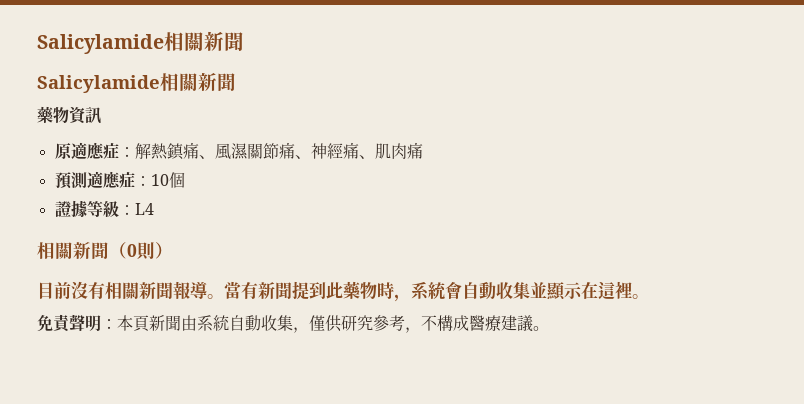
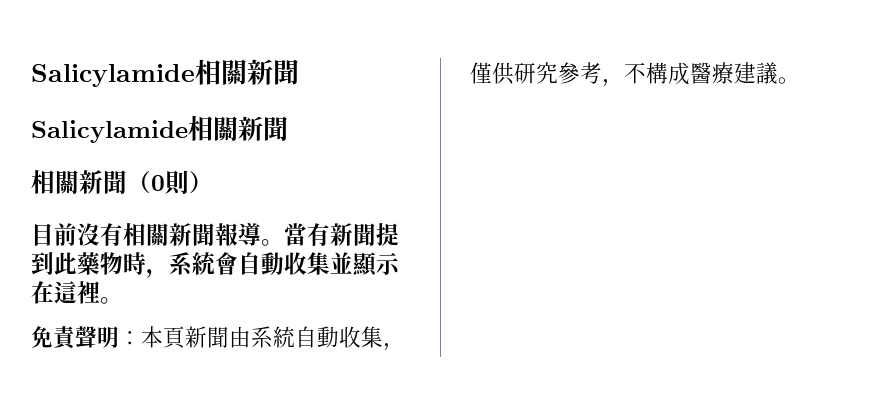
[37,106,101,124] [54,142,423,160] [54,171,185,189] [54,200,154,218] // 藥物資訊 // 原適應症：解熱鎮痛、風濕關節痛、神經痛、肌肉痛 // 預測適應症：10個 // 證據等級：L4 -> (288, 128) none

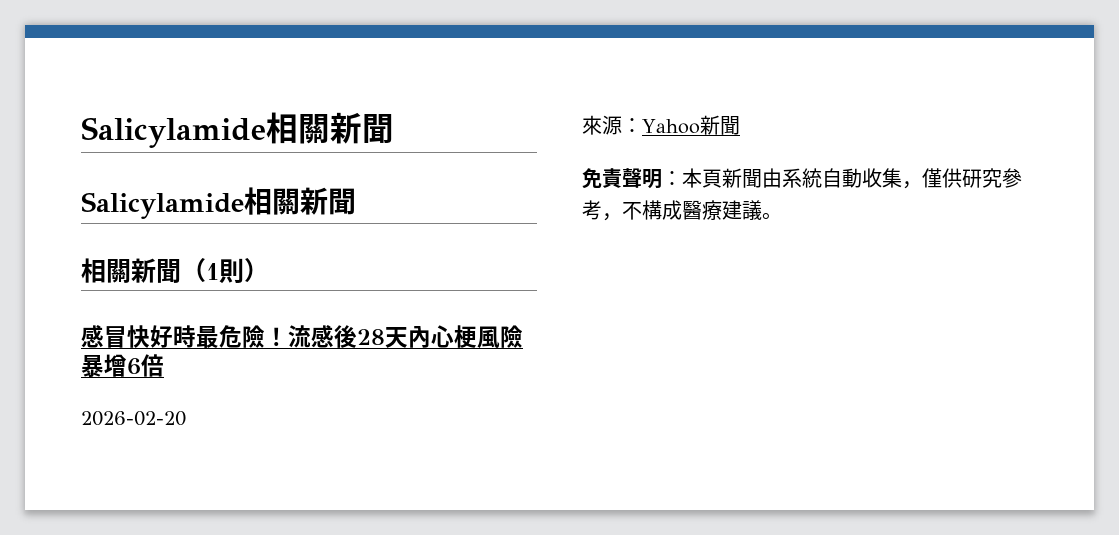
[151,175,165,191] 0 -> [206,263,219,280] 1
[31,223,399,246] [31,252,400,278] [31,281,123,304] 目前沒有相關新聞報導。當有新聞提到此藥物時，系統會自動收集並顯示在這裡。 -> [81,325,523,348] [81,354,164,377] [81,411,186,426] [582,115,740,135] 感冒快好時最危險！流感後28天內心梗風險暴增6倍 // 2026-02-20 // 來源：Yahoo新聞

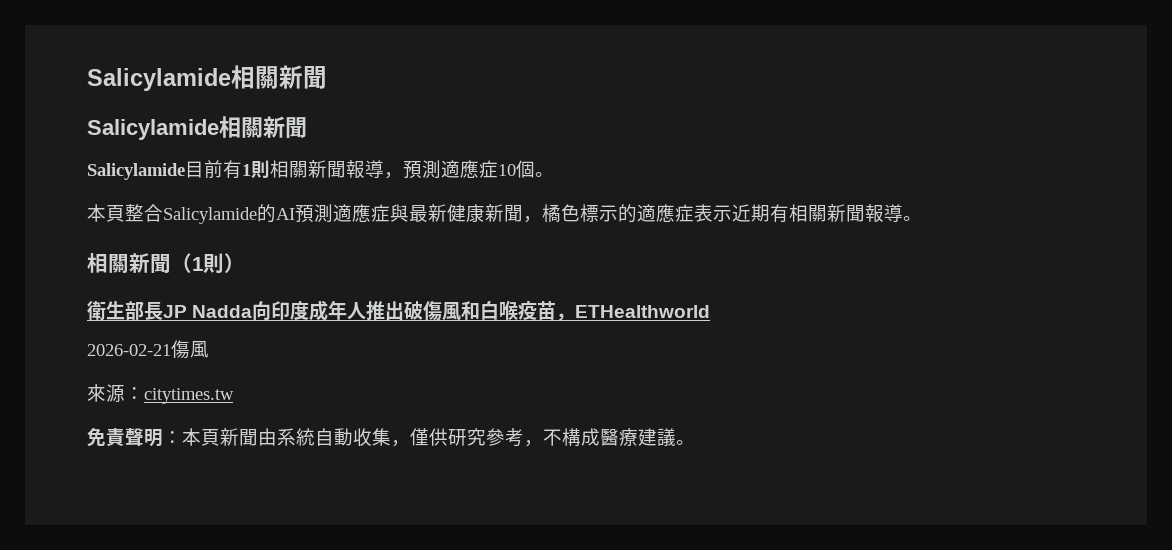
(356, 201) none -> [87,160,554,180] [87,204,922,224] // Salicylamide目前有1則相關新聞報導，預測適應症10個。 // 本頁整合Salicylamide的AI預測適應症與最新健康新聞，橘色標示的適應症表示近期有相關新聞報導。
[81,325,523,348] [81,354,164,377] [81,411,186,426] 感冒快好時最危險！流感後28天內心梗風險暴增6倍 // 2026-02-20 -> [87,300,711,321] [87,340,209,359] 衛生部長JP Nadda向印度成年人推出破傷風和白喉疫苗，ETHealthworld // 2026-02-21傷風
[642,115,740,135] Yahoo新聞 -> [144,388,234,404] citytimes.tw

